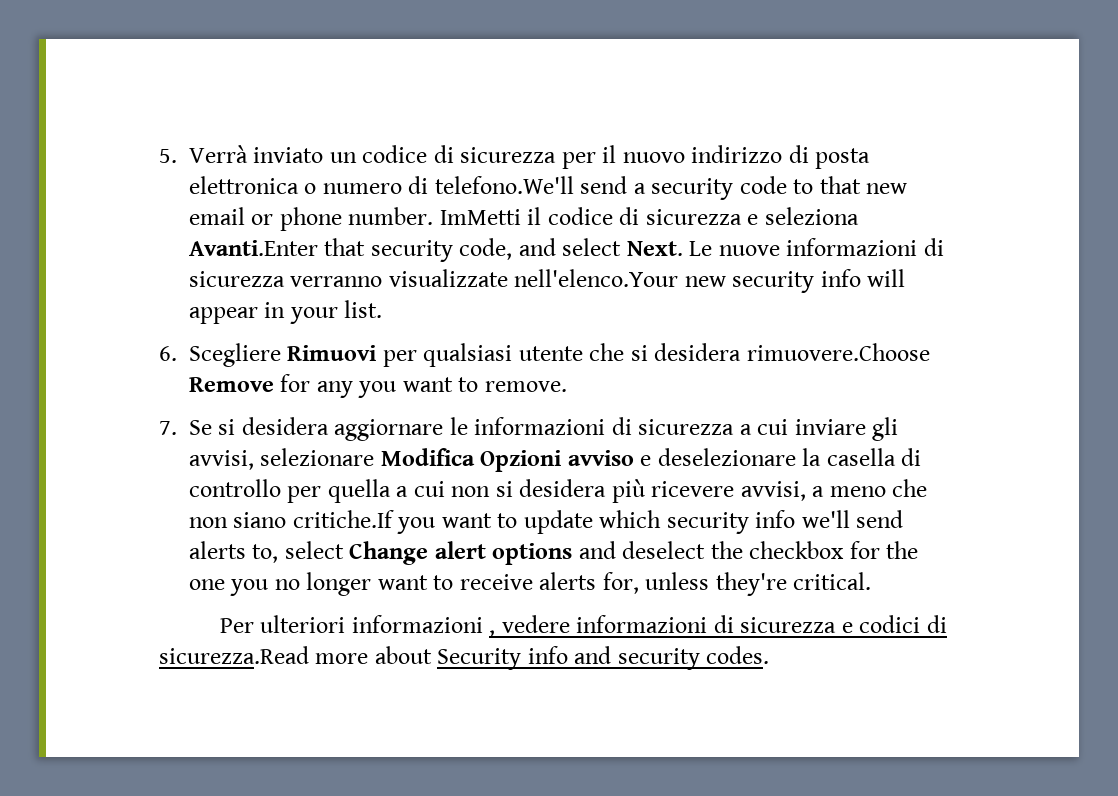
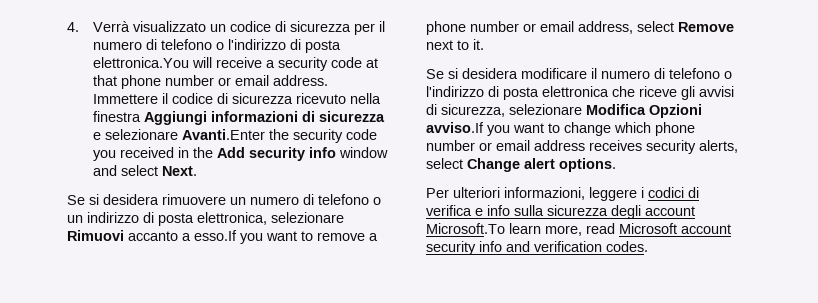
[159,145,324,163] 5. Verrà inviato -> [67,21,206,32] 4. Verrà visualizzato
[622,145,871,169] [189,176,908,200] [189,207,859,231] [189,238,944,262] [189,269,906,293] [189,300,383,324] [159,343,930,367] [189,374,567,398] [159,417,899,441] [189,448,922,472] [189,479,928,503] [189,510,904,534] [189,541,919,565] [189,572,872,596] [219,615,947,637] [159,646,522,670] nuovo indirizzo di posta elettronica o numero di telefono.We'll send a security code to that new email or phone number. ImMetti il codice di sicurezza e seleziona Avanti.Enter that security code, and select Next. Le nuove informazioni di sicurezza verranno visualizzate nell'elenco.Your new security info will appear in your list. // 6. Scegliere Rimuovi per qualsiasi utente che si desidera rimuovere.Choose Remove for any you want to remove. // 7. Se si desidera aggiornare le informazioni di sicurezza a cui inviare gli avvisi, selezionare Modifica Opzioni avviso e deselezionare la casella di controllo per quella a cui non si desidera più ricevere avvisi, a meno che non siano critiche.If you want to update which security info we'll send alerts to, select Change alert options and deselect the checkbox for the one you no longer want to receive alerts for, unless they're critical. // Per ulteriori informazioni , vedere informazioni di sicurezza e codici di sicurezza.Read more about Security -> [92,39,341,53] [92,57,378,71] [92,75,328,89] [92,93,381,104] [92,111,385,125] [92,129,377,143] [92,147,388,161] [92,165,197,176] [67,194,381,205] [67,212,344,226] [67,230,378,244] [426,21,734,35] [426,39,484,50] [426,68,732,79] [426,86,734,100] [426,104,702,118] [426,122,695,136] [426,140,738,154] [426,158,616,172] [426,187,699,201] [426,205,695,219] [426,223,731,236] [426,241,476,255] numero di telefono o l'indirizzo di posta elettronica.You will receive a security code at that phone number or email address. Immettere il codice di sicurezza ricevuto nella finestra Aggiungi informazioni di sicurezza e selezionare Avanti.Enter the security code you received in the Add security info window and select Next. // Se si desidera rimuovere un numero di telefono o un indirizzo di posta elettronica, selezionare Rimuovi accanto a esso.If you want to remove a phone number or email address, select Remove next to it. // Se si desidera modificare il numero di telefono o l'indirizzo di posta elettronica che riceve gli avvisi di sicurezza, selezionare Modifica Opzioni avviso.If you want to change which phone number or email address receives security alerts, select Change alert options. // Per ulteriori informazioni, leggere i codici di verifica e info sulla sicurezza degli account Microsoft.To learn more, read Microsoft account security
[617,648,700,670] security -> [534,241,602,252] verification

